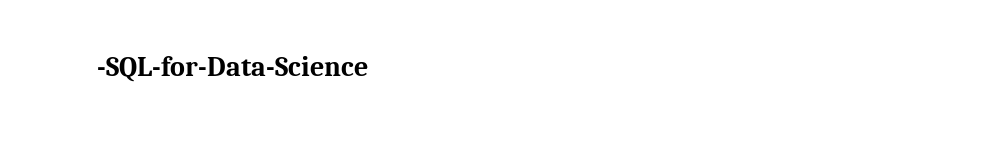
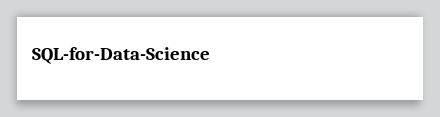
[97,56,368,82] -SQL-for-Data-Science -> [32,47,210,64] SQL-for-Data-Science

